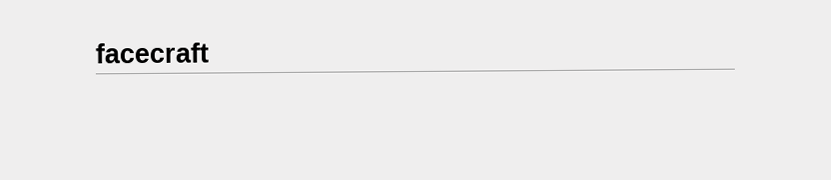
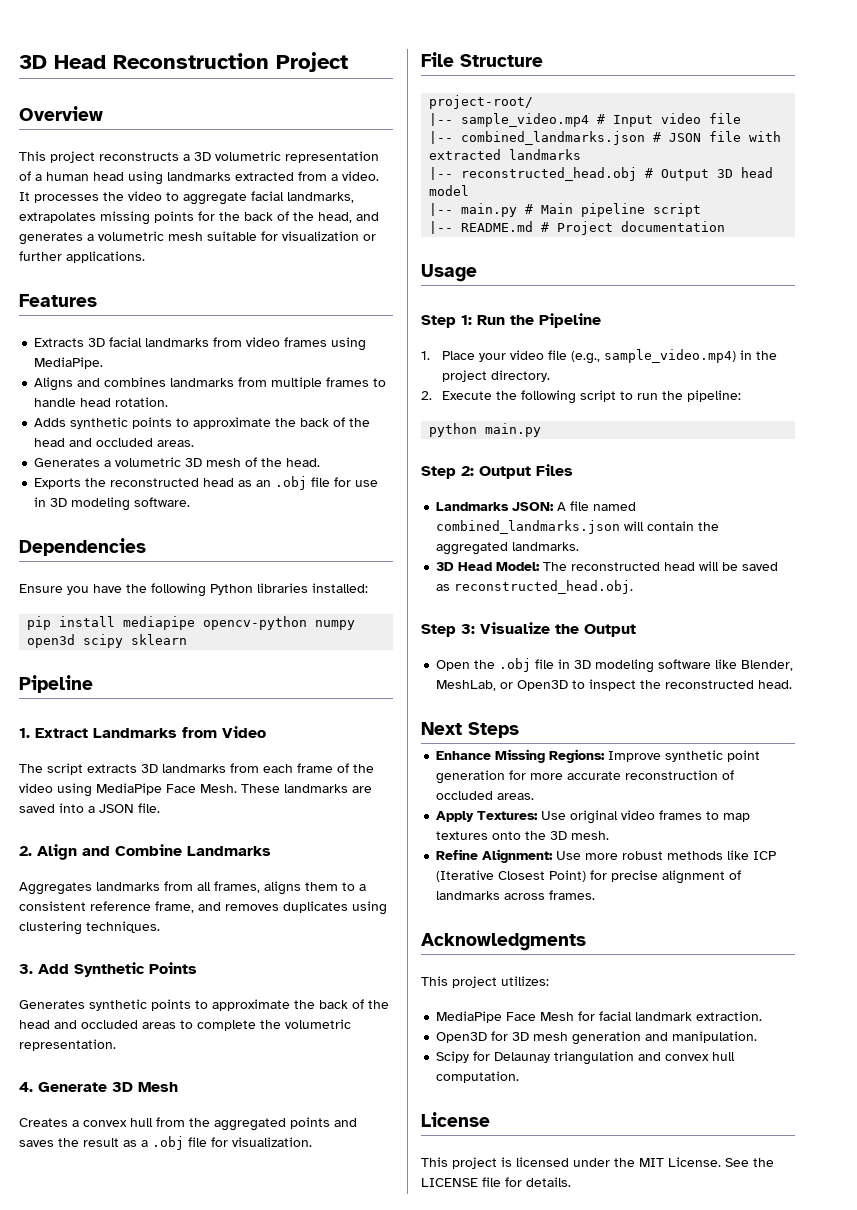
[95,42,209,64] facecraft -> [19,52,348,72] [19,106,103,121] [19,151,379,163] [19,171,379,185] [19,191,354,205] [19,211,379,225] [19,231,376,245] [19,251,145,263] [19,294,97,307] [34,337,367,351] [34,357,104,369] [34,377,387,391] [34,397,169,407] [34,417,371,429] [34,438,195,447] [34,457,321,467] [34,476,379,490] [34,497,191,511] [19,538,146,556] [19,583,368,597] [27,616,356,630] [27,634,188,648] [19,675,93,693] [19,726,266,738] [19,763,374,775] [19,783,372,797] [19,803,160,813] [19,844,271,860] [19,881,366,895] [19,901,387,915] [19,921,160,935] [19,962,197,977] [19,999,389,1011] [19,1019,351,1031] [19,1039,116,1051] [19,1082,178,1092] [19,1117,357,1131] [19,1136,312,1150] [421,52,543,67] [429,95,534,109] [429,113,742,127] [429,131,782,145] [429,149,582,160] [429,167,774,181] [429,185,470,196] [429,203,702,217] [429,221,726,235] [421,264,477,282] [421,313,601,328] [421,349,778,364] [442,370,551,382] [421,390,742,404] [429,423,542,437] [421,464,573,479] [436,501,637,511] [436,520,720,534] [436,542,580,555] [436,561,779,571] [436,580,634,594] [421,622,636,637] [436,658,794,673] [436,679,793,691] [421,722,519,738] [436,749,761,763] [436,770,735,784] [436,791,535,800] [436,810,751,824] [436,831,610,840] [436,849,777,863] [436,870,742,884] [436,890,596,900] [421,933,586,951] [421,976,549,988] [436,1011,763,1023] [436,1031,758,1045] [436,1051,736,1065] [436,1071,520,1083] [421,1112,490,1127] [421,1157,774,1169] [421,1177,571,1187] 3D Head Reconstruction Project // Overview // This project reconstructs a 3D volumetric representation of a human head using landmarks extracted from a video. It processes the video to aggregate facial landmarks, extrapolates missing points for the back of the head, and generates a volumetric mesh suitable for visualization or further applications. // Features // Extracts 3D facial landmarks from video frames using MediaPipe. // Aligns and combines landmarks from multiple frames to handle head rotation. // Adds synthetic points to approximate the back of the head and occluded areas. // Generates a volumetric 3D mesh of the head. // Exports the reconstructed head as an .obj file for use in 3D modeling software. // Dependencies // Ensure you have the following Python libraries installed: // pip install mediapipe opencv-python numpy open3d scipy sklearn // Pipeline // 1. Extract Landmarks from Video // The script extracts 3D landmarks from each frame of the video using MediaPipe Face Mesh. These landmarks are saved into a JSON file. // 2. Align and Combine Landmarks // Aggregates landmarks from all frames, aligns them to a consistent reference frame, and removes duplicates using clustering techniques. // 3. Add Synthetic Points // Generates synthetic points to approximate the back of the head and occluded areas to complete the volumetric representation. // 4. Generate 3D Mesh // Creates a convex hull from the aggregated points and saves the result as a .obj file for visualization. // File Structure // project-root/ // |-- sample_video.mp4 # Input video file // |-- combined_landmarks.json # JSON file with extracted landmarks // |-- reconstructed_head.obj # Output 3D head model // |-- main.py # Main pipeline script // |-- README.md # Project documentation // Usage // Step 1: Run the Pipeline // 1. Place your video file (e.g., sample_video.mp4) in the project directory. // 2. Execute the following script to run the pipeline: // python main.py // Step 2: Output Files // Landmarks JSON: A file named combined_landmarks.json will contain the aggregated landmarks. // 3D Head Model: The reconstructed head will be saved as reconstructed_head.obj. // Step 3: Visualize the Output // Open the .obj file in 3D modeling software like Blender, MeshLab, or Open3D to inspect the reconstructed head. // Next Steps // Enhance Missing Regions: Improve synthetic point generation for more accurate reconstruction of occluded areas. // Apply Textures: Use original video frames to map textures onto the 3D mesh. // Refine Alignment: Use more robust methods like ICP (Iterative Closest Point) for precise alignment of landmarks across frames. // Acknowledgments // This project utilizes: // MediaPipe Face Mesh for facial landmark extraction. // Open3D for 3D mesh generation and manipulation. // Scipy for Delaunay triangulation and convex hull computation. // License // This project is licensed under the MIT License. See the LICENSE file for details.

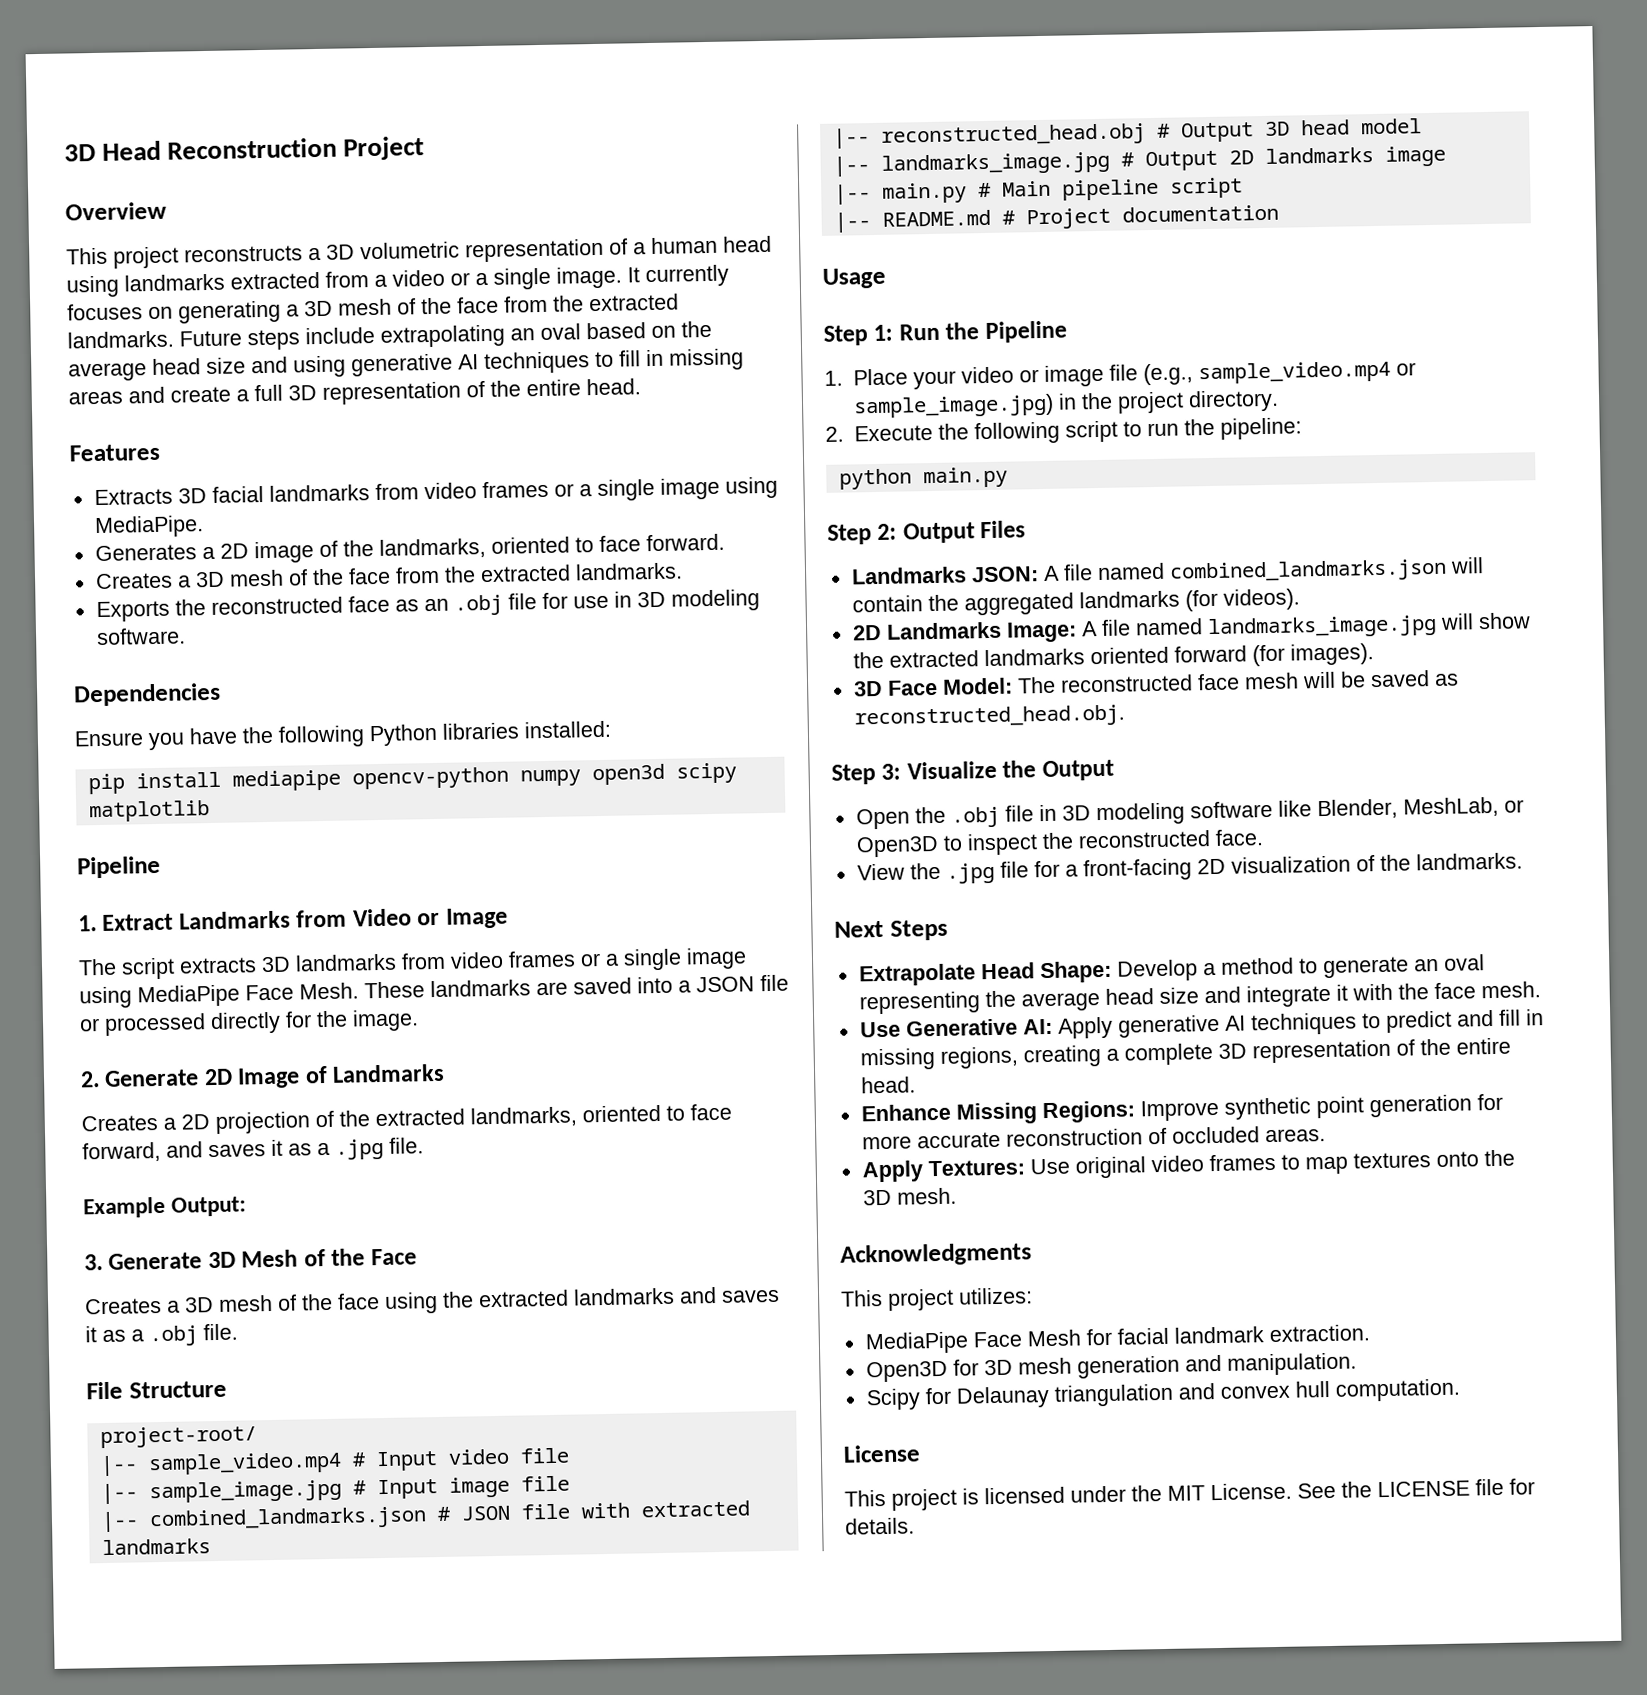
[342,171,379,181] [19,191,354,205] [19,211,379,225] [19,231,376,245] [19,251,145,263] video. It processes the video to aggregate facial landmarks, extrapolates missing points for the back of the head, and generates a volumetric mesh suitable for visualization or further applications. -> [392,264,729,290] [67,293,679,324] [67,320,712,351] [68,348,744,382] [68,378,641,405] video or a single image. It currently focuses on generating a 3D mesh of the face from the extracted landmarks. Future steps include extrapolating an oval based on the average head size and using generative AI techniques to fill in missing areas and create a full 3D representation of the entire head.
[331,337,367,351] [34,357,104,369] [34,377,387,391] [34,397,169,407] [34,417,371,429] [34,438,195,447] [34,457,321,467] using MediaPipe. // Aligns and combines landmarks from multiple frames to handle head rotation. // Adds synthetic points to approximate the back of the head and occluded areas. // Generates a volumetric 3D mesh of the head. -> [553,476,778,502] [93,515,204,539] [94,533,725,564] [94,562,683,590] or a single image using MediaPipe. // Generates a 2D image of the landmarks, oriented to face forward. // Creates a 3D mesh of the face from the extracted landmarks.
[203,478,235,487] head -> [347,595,390,613] face
[131,634,188,645] sklearn -> [88,800,210,823] matplotlib
(266, 732) none -> [417,907,508,929] or Image
[263,763,374,773] [19,783,53,793] each frame of the video -> [450,947,747,971] video frames or a single image
[138,803,160,813] [19,844,271,860] [19,881,366,895] [19,901,387,915] [19,921,160,935] [19,962,197,977] [19,999,389,1011] [19,1019,351,1031] [19,1039,116,1051] [19,1082,33,1092] file. // 2. Align and Combine Landmarks // Aggregates landmarks from all frames, aligns them to a consistent reference frame, and removes duplicates using clustering techniques. // 3. Add Synthetic Points // Generates synthetic points to approximate the back of the head and occluded areas to complete the volumetric representation. // 4. -> [760,974,789,992] [79,1009,419,1036] [80,1063,446,1089] [81,1103,732,1134] [82,1137,424,1163] [83,1196,247,1219] [84,1254,103,1271] file or processed directly for the image. // 2. Generate 2D Image of Landmarks // Creates a 2D projection of the extracted landmarks, oriented to face forward, and saves it as a .jpg file. // Example Output: // 3.
[19,1117,357,1131] [19,1136,312,1150] // Creates a convex hull from the aggregated points and saves the result as a .obj file for visualization. -> [303,1248,417,1267] [85,1287,780,1315] [85,1323,238,1347] of the Face // Creates a 3D mesh of the face using the extracted landmarks and saves it as a .obj file.
(742, 118) none -> [100,1475,570,1505] // |-- sample_image.jpg # Input image file
(470, 190) none -> [832,145,1446,177] // |-- landmarks_image.jpg # Output 2D landmarks image
[548,349,737,364] file (e.g., sample_video.mp4) -> [1018,360,1416,387] [852,393,1054,419] or image file (e.g., sample_video.mp4 or sample_image.jpg)
[512,542,580,551] [436,562,493,571] landmarks. // 3D Head -> [1078,588,1300,612] [852,612,1531,643] [852,643,1374,669] [853,679,938,697] landmarks (for videos). // 2D Landmarks Image: A file named landmarks_image.jpg will show the extracted landmarks oriented forward (for images). // 3D Face
[664,562,696,571] head -> [1196,672,1299,691] face mesh
[758,680,793,689] [421,722,519,738] head. // Next Steps -> [1214,829,1264,846] [856,852,1523,884] [834,919,948,941] [858,954,1485,987] [858,981,1541,1015] [859,1009,1544,1039] [859,1037,1511,1071] [860,1076,916,1094] face. // View the .jpg file for a front-facing 2D visualization of the landmarks. // Next Steps // Extrapolate Head Shape: Develop a method to generate an oval representing the average head size and integrate it with the face mesh. // Use Generative AI: Apply generative AI techniques to predict and fill in missing regions, creating a complete 3D representation of the entire head.
[436,849,777,863] [436,870,742,884] [436,890,596,900] // Refine Alignment: Use more robust methods like ICP (Iterative Closest Point) for precise alignment of landmarks across frames. -> (957, 1196) none

